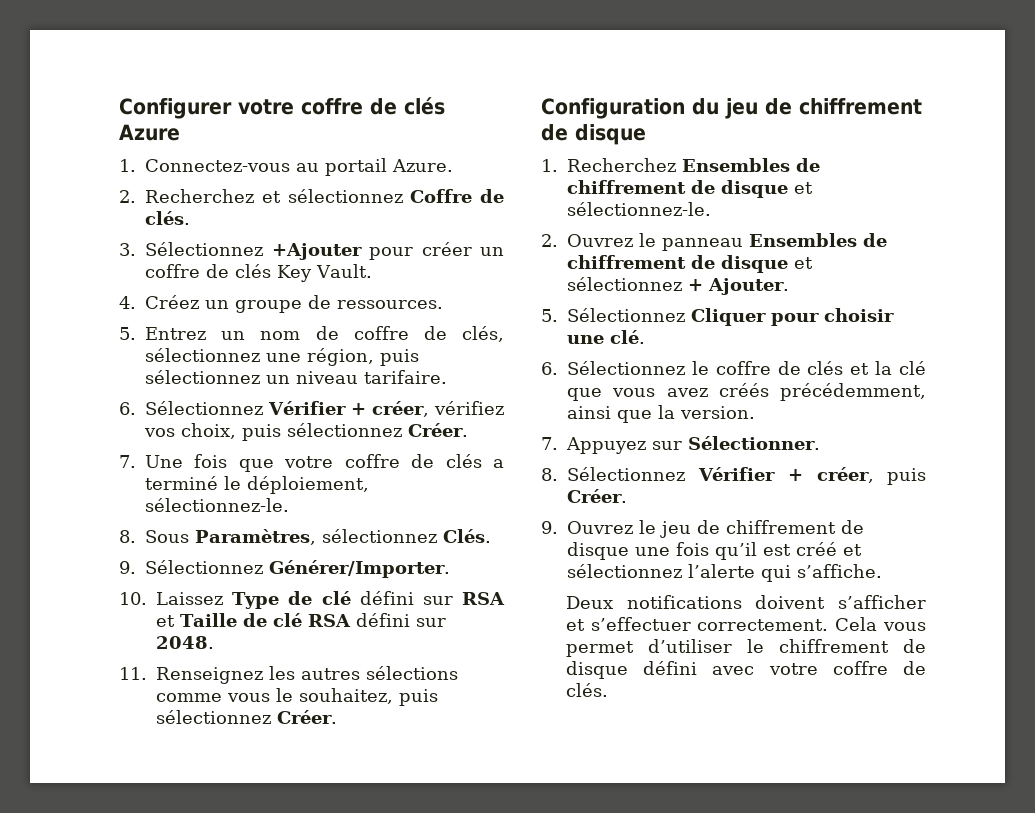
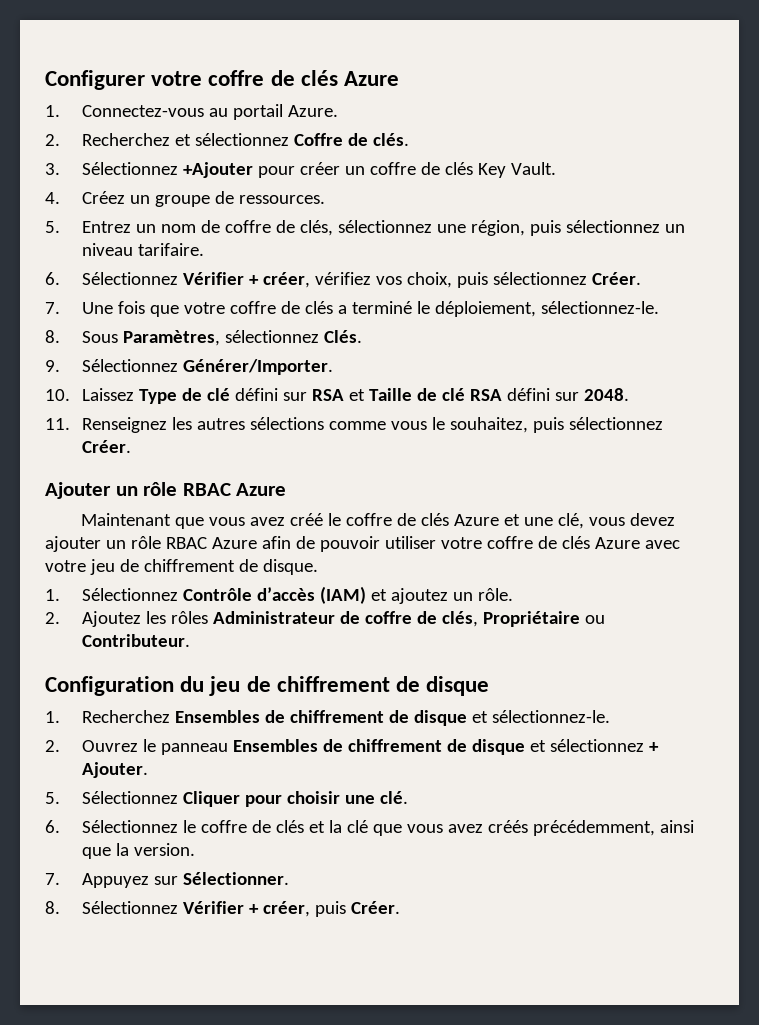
(337, 717) none -> [45,482,287,499] [80,513,675,529] [45,536,680,552] [45,559,318,575] [45,586,513,604] [45,611,605,627] [81,634,190,647] // Ajouter un rôle RBAC Azure // Maintenant que vous avez créé le coffre de clés Azure et une clé, vous devez ajouter un rôle RBAC Azure afin de pouvoir utiliser votre coffre de clés Azure avec votre jeu de chiffrement de disque. // 1. Sélectionnez Contrôle d’accès (IAM) et ajoutez un rôle. // 2. Ajoutez les rôles Administrateur de coffre de clés, Propriétaire ou Contributeur.
[541,520,864,538] [567,542,862,560] [567,564,882,582] [565,595,926,609] [565,617,926,631] [565,639,926,657] [565,661,926,679] [565,683,608,697] // 9. Ouvrez le jeu de chiffrement de disque une fois qu’il est créé et sélectionnez l’alerte qui s’affiche. // Deux notifications doivent s’afficher et s’effectuer correctement. Cela vous permet d’utiliser le chiffrement de disque défini avec votre coffre de clés. -> (400, 907) none

